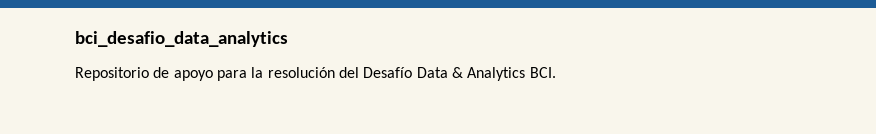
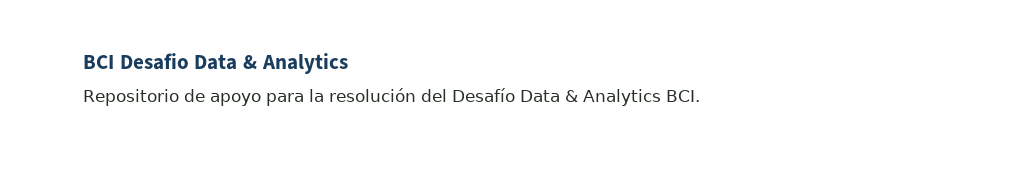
[75,31,288,47] bci_desafio_data_analytics -> [83,53,348,74] BCI Desafio Data & Analytics

